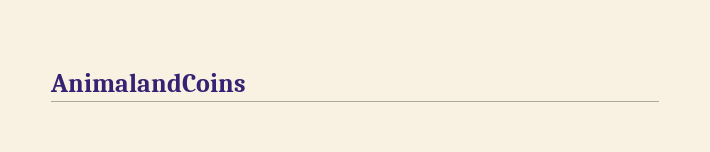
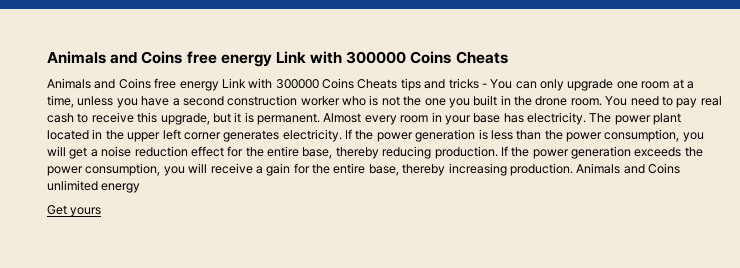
[50,73,246,92] AnimalandCoins -> [47,51,508,67] [47,78,694,91] [47,95,722,108] [47,112,682,125] [47,129,704,142] [47,146,703,159] [47,163,680,176] [47,180,141,193] [47,205,102,217] Animals and Coins free energy Link with 300000 Coins Cheats // Animals and Coins free energy Link with 300000 Coins Cheats tips and tricks - You can only upgrade one room at a time, unless you have a second construction worker who is not the one you built in the drone room. You need to pay real cash to receive this upgrade, but it is permanent. Almost every room in your base has electricity. The power plant located in the upper left corner generates electricity. If the power generation is less than the power consumption, you will get a noise reduction effect for the entire base, thereby reducing production. If the power generation exceeds the power consumption, you will receive a gain for the entire base, thereby increasing production. Animals and Coins unlimited energy // Get yours

